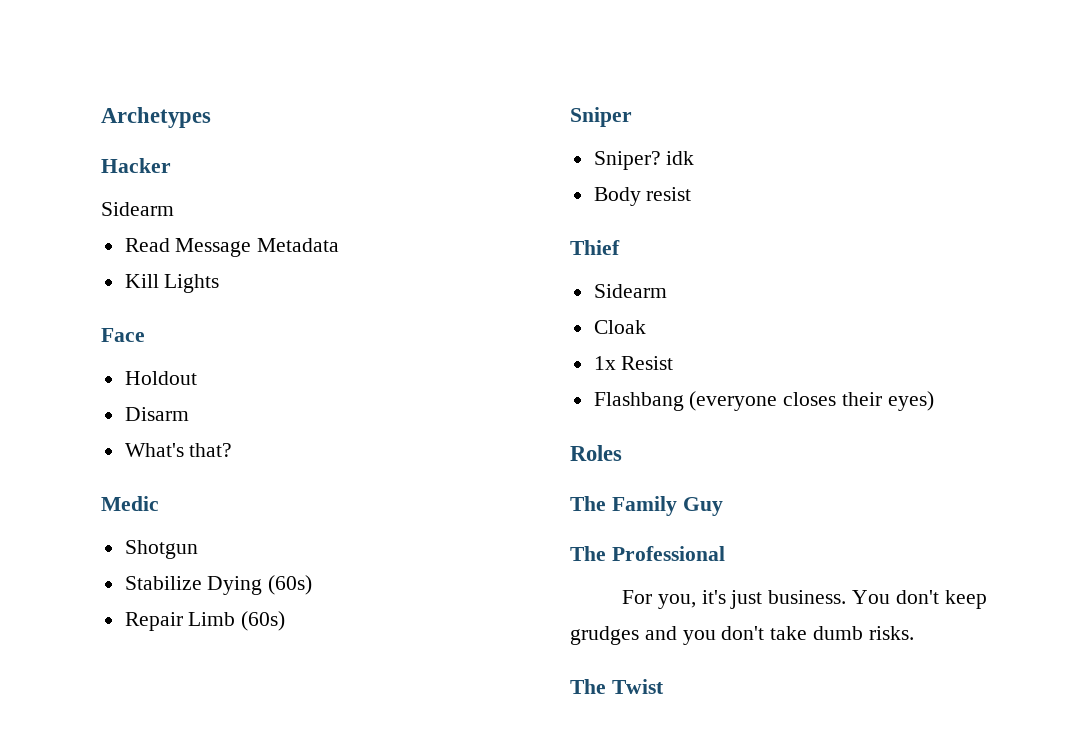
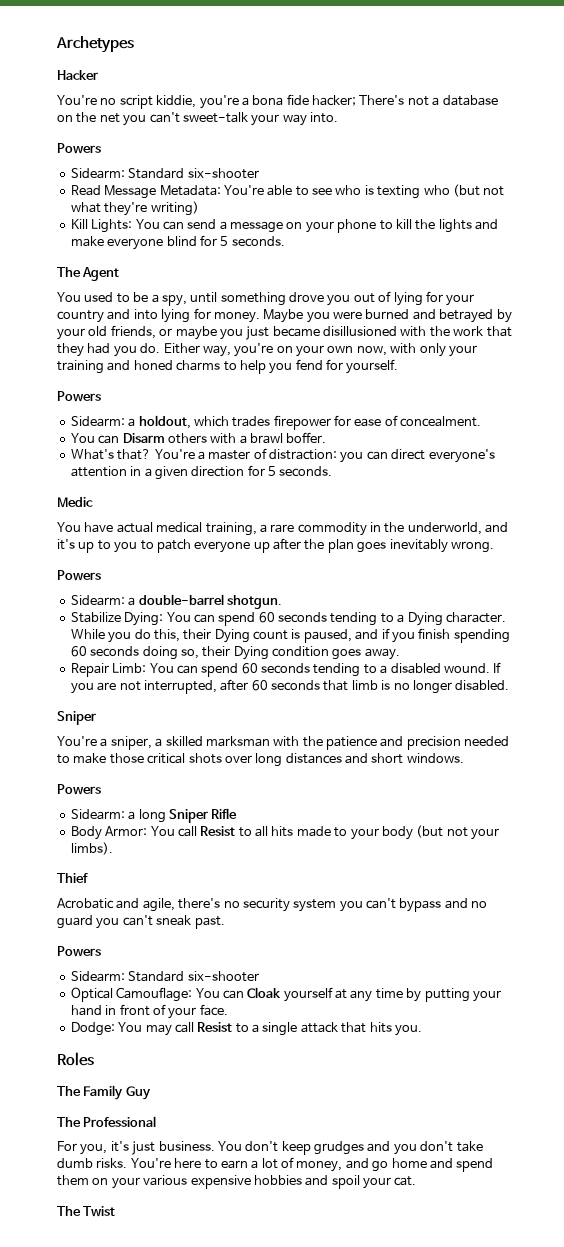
[101,202,174,216] [124,238,340,257] [124,274,220,293] [101,328,145,342] [124,371,197,385] [124,407,189,421] [124,443,233,457] [101,496,159,511] [124,540,198,559] [124,575,313,595] [124,611,286,631] [570,107,632,127] [593,151,695,170] [593,187,692,206] [570,240,620,255] [593,284,667,298] [593,320,646,334] [593,356,674,370] [593,391,934,411] Sidearm // Read Message Metadata // Kill Lights // Face // Holdout // Disarm // What's that? // Medic // Shotgun // Stabilize Dying (60s) // Repair Limb (60s) // Sniper // Sniper? idk // Body resist // Thief // Sidearm // Cloak // 1x Resist // Flashbang (everyone closes their eyes) -> [57,94,498,109] [57,112,338,126] [57,143,101,154] [70,168,259,179] [70,184,505,199] [70,201,199,216] [70,219,498,233] [70,235,285,250] [57,267,120,281] [57,291,475,306] [57,308,512,323] [57,325,512,340] [57,343,477,357] [57,359,399,374] [57,391,101,402] [70,415,482,430] [70,432,327,444] [70,448,495,463] [70,465,333,480] [57,497,93,507] [57,522,509,536] [57,538,494,553] [57,570,101,581] [70,594,282,609] [70,612,506,626] [70,628,510,643] [70,646,400,660] [70,662,502,677] [70,679,510,694] [57,711,96,725] [57,736,510,750] [57,753,464,767] [57,784,101,795] [70,808,238,823] [70,825,499,840] [70,842,113,855] [57,873,88,883] [57,898,488,912] [57,915,225,929] [57,946,101,957] [70,971,259,982] [70,987,501,1002] [70,1004,228,1019] [70,1022,422,1036] You're no script kiddie, you're a bona fide hacker; There's not a database on the net you can't sweet-talk your way into. // Powers // Sidearm: Standard six-shooter // Read Message Metadata: You're able to see who is texting who (but not what they're writing) // Kill Lights: You can send a message on your phone to kill the lights and make everyone blind for 5 seconds. // The Agent // You used to be a spy, until something drove you out of lying for your country and into lying for money. Maybe you were burned and betrayed by your old friends, or maybe you just became disillusioned with the work that they had you do. Either way, you're on your own now, with only your training and honed charms to help you fend for yourself. // Powers // Sidearm: a holdout, which trades firepower for ease of concealment. // You can Disarm others with a brawl boffer. // What's that? You're a master of distraction: you can direct everyone's attention in a given direction for 5 seconds. // Medic // You have actual medical training, a rare commodity in the underworld, and it's up to you to patch everyone up after the plan goes inevitably wrong. // Powers // Sidearm: a double-barrel shotgun. // Stabilize Dying: You can spend 60 seconds tending to a Dying character. While you do this, their Dying count is paused, and if you finish spending 60 seconds doing so, their Dying condition goes away. // Repair Limb: You can spend 60 seconds tending to a disabled wound. If you are not interrupted, after 60 seconds that limb is no longer disabled. // Sniper // You're a sniper, a skilled marksman with the patience and precision needed to make those critical shots over long distances and short windows. // Powers // Sidearm: a long Sniper Rifle // Body Armor: You call Resist to all hits made to your body (but not your limbs). // Thief // Acrobatic and agile, there's no security system you can't bypass and no guard you can't sneak past. // Powers // Sidearm: Standard six-shooter // Optical Camouflage: You can Cloak yourself at any time by putting your hand in front of your face. // Dodge: You may call Resist to a single attack that hits you.
(914, 633) none -> [130,1157,494,1172] [57,1175,417,1189] You're here to earn a lot of money, and go home and spend them on your various expensive hobbies and spoil your cat.

